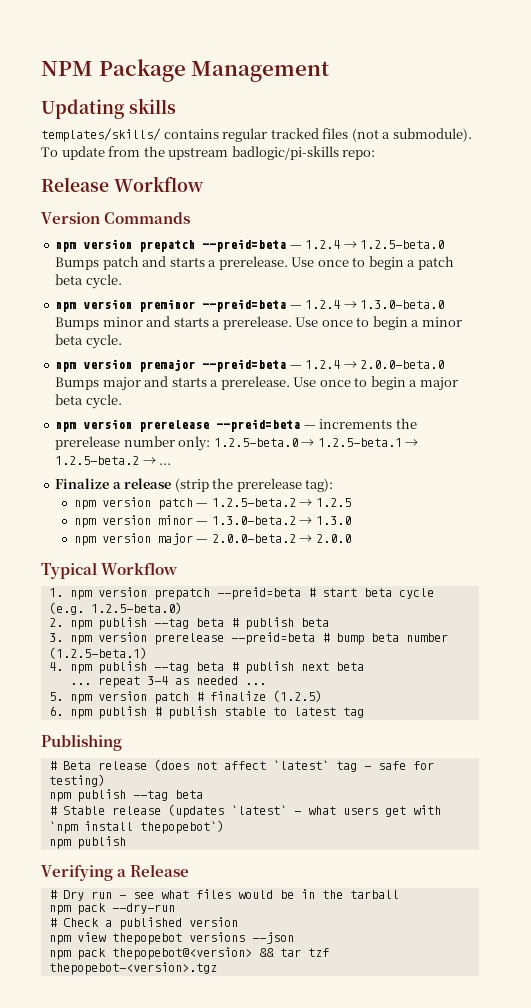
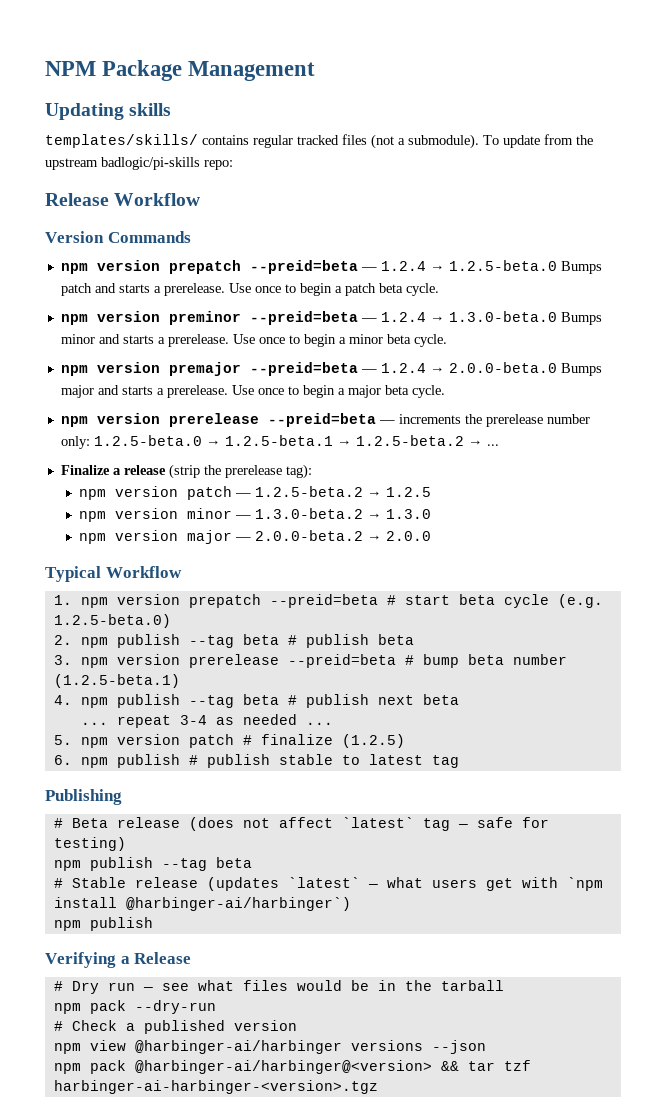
[139,820,224,834] thepopebot`) -> [125,897,351,911] @harbinger-ai/harbinger`)
[111,933,182,945] thepopebot -> [134,1040,342,1054] @harbinger-ai/harbinger
[111,947,252,960] thepopebot@<version> -> [134,1060,432,1074] @harbinger-ai/harbinger@<version>
[48,962,217,975] thepopebot-<version>.tgz -> [53,1080,378,1094] harbinger-ai-harbinger-<version>.tgz

